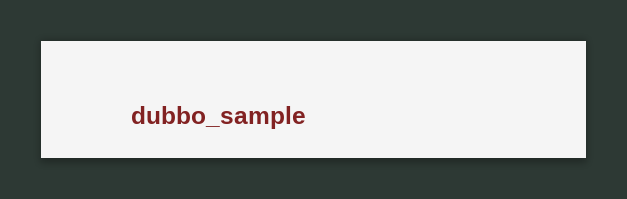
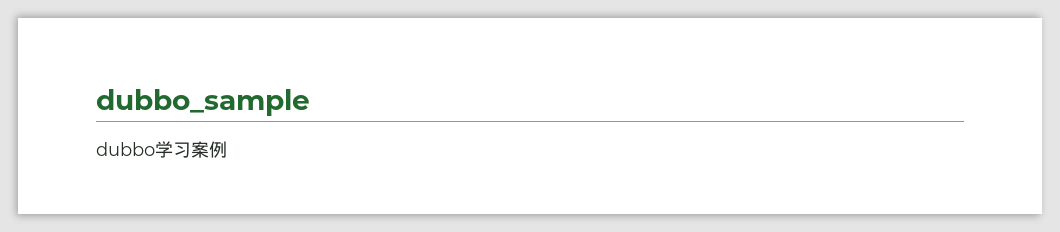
(306, 117) none -> [96,141,227,158] // dubbo学习案例

